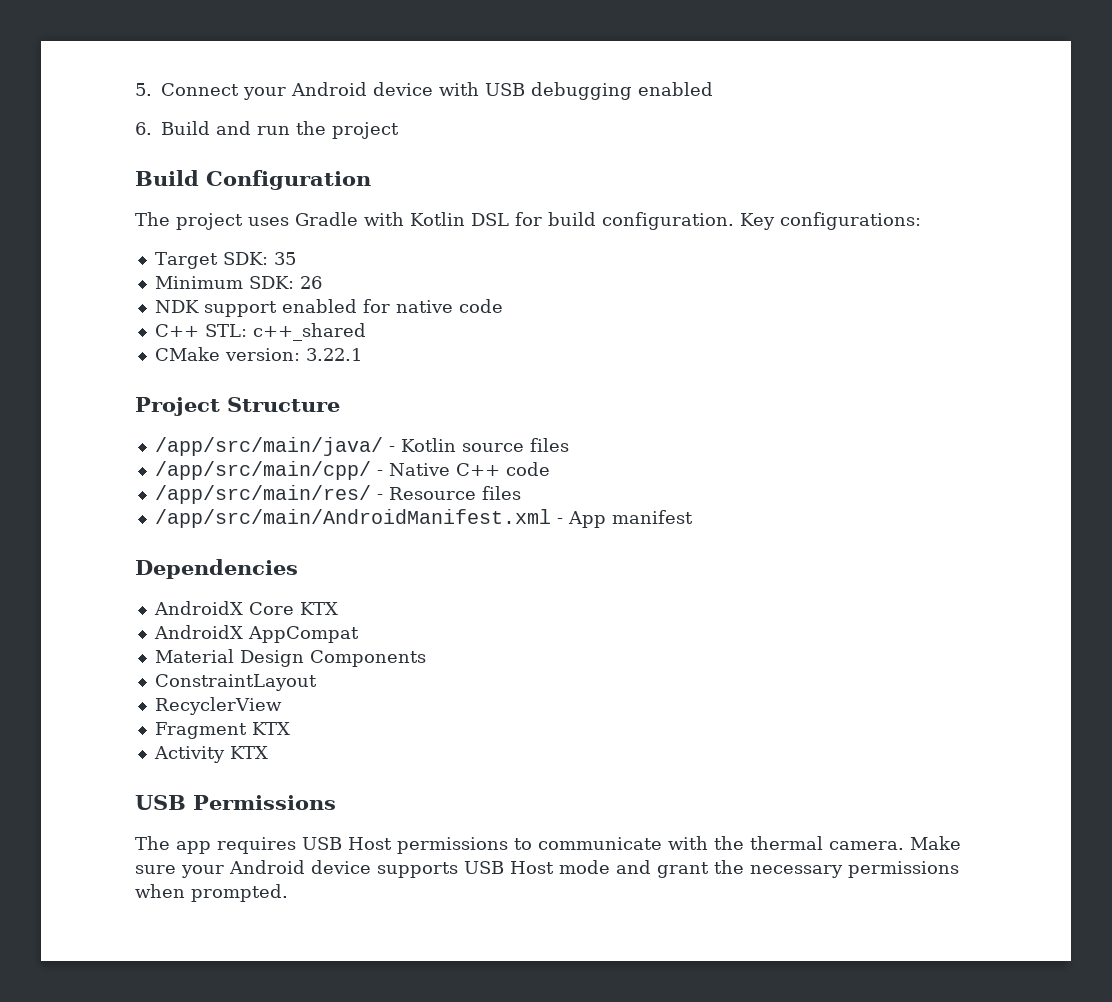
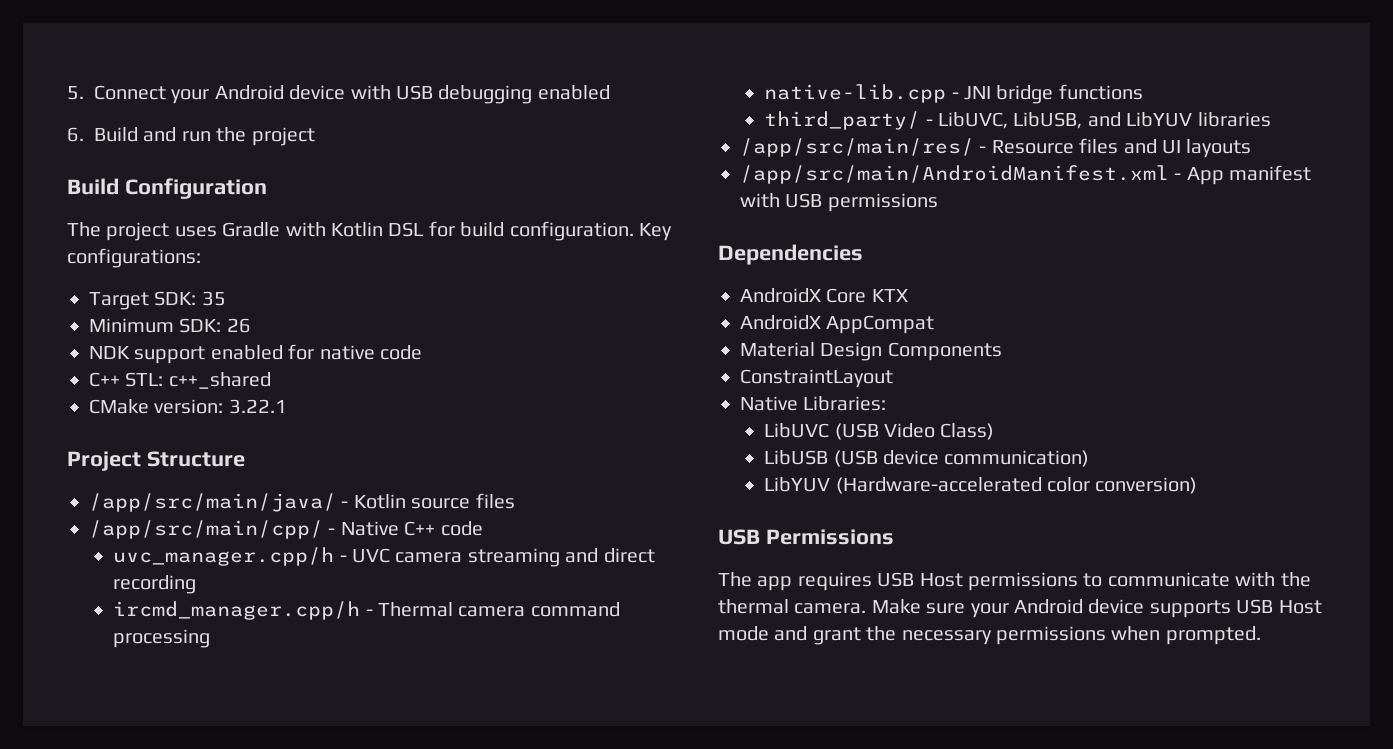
(550, 469) none -> [113,547,655,567] [113,575,197,594] [113,601,620,620] [113,629,211,648] [764,84,1143,104] [764,111,1271,130] // uvc_manager.cpp/h - UVC camera streaming and direct recording // ircmd_manager.cpp/h - Thermal camera command processing // native-lib.cpp - JNI bridge functions // third_party/ - LibUVC, LibUSB, and LibYUV libraries
(521, 493) none -> [1123,139,1252,158] and UI layouts
(693, 517) none -> [740,193,938,212] with USB permissions
[154,697,282,715] [154,722,290,739] [153,746,268,763] RecyclerView // Fragment KTX // Activity KTX -> [740,396,887,411] [764,423,995,440] [764,450,1090,467] [764,477,1198,494] Native Libraries: // LibUVC (USB Video Class) // LibUSB (USB device communication) // LibYUV (Hardware-accelerated color conversion)

